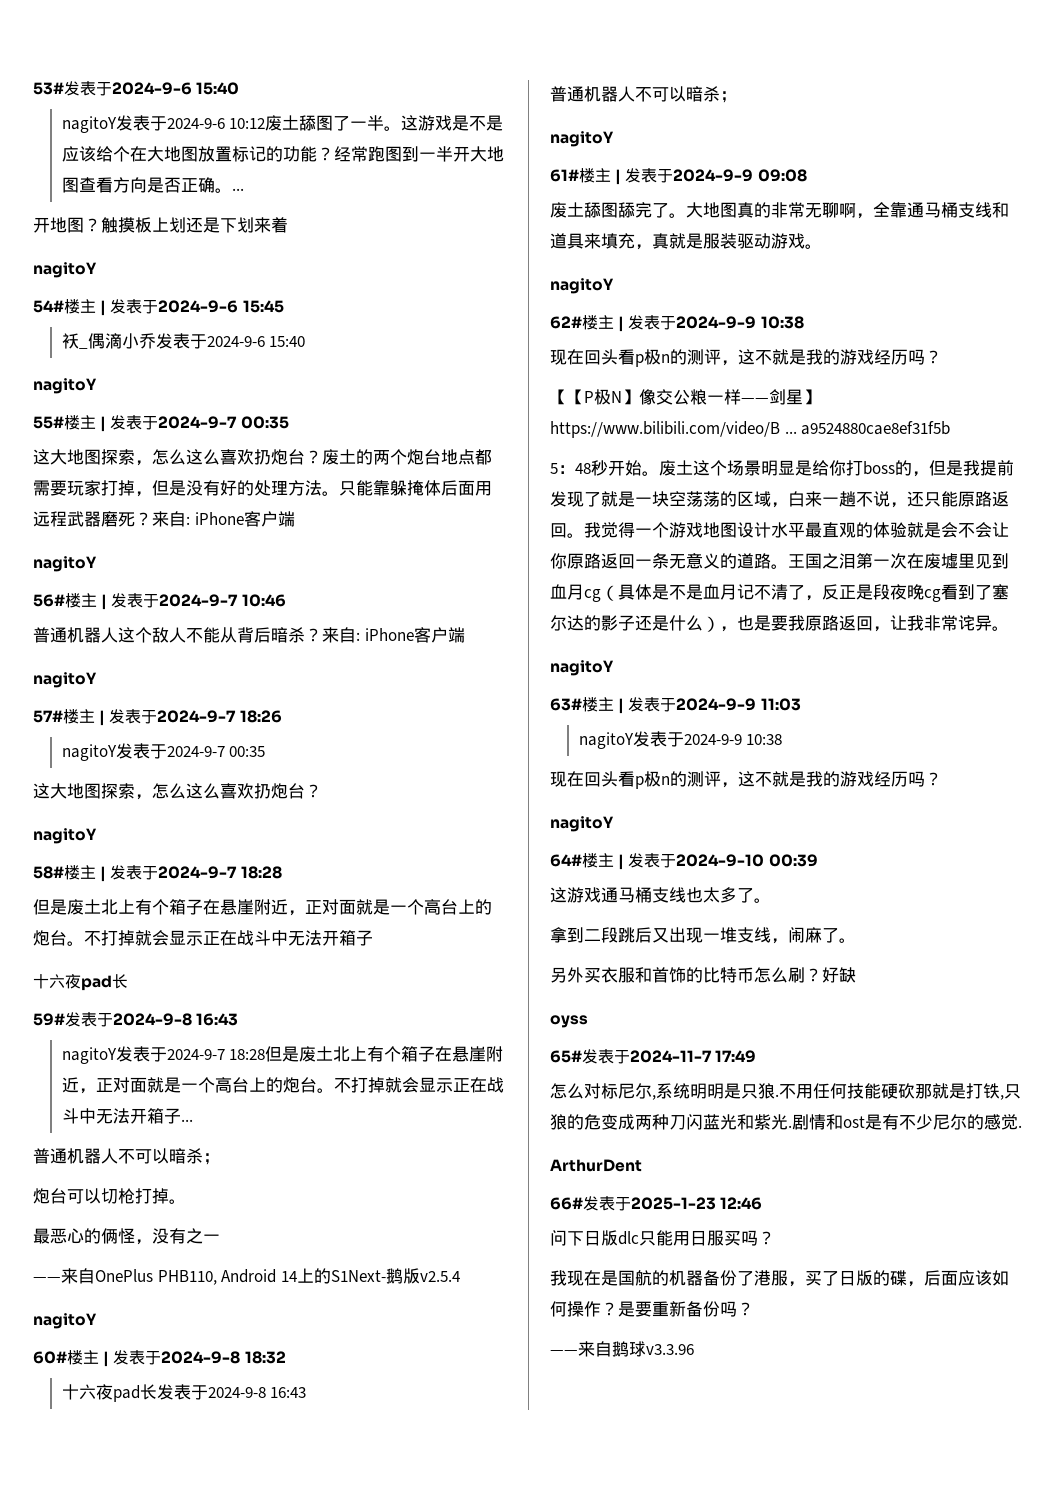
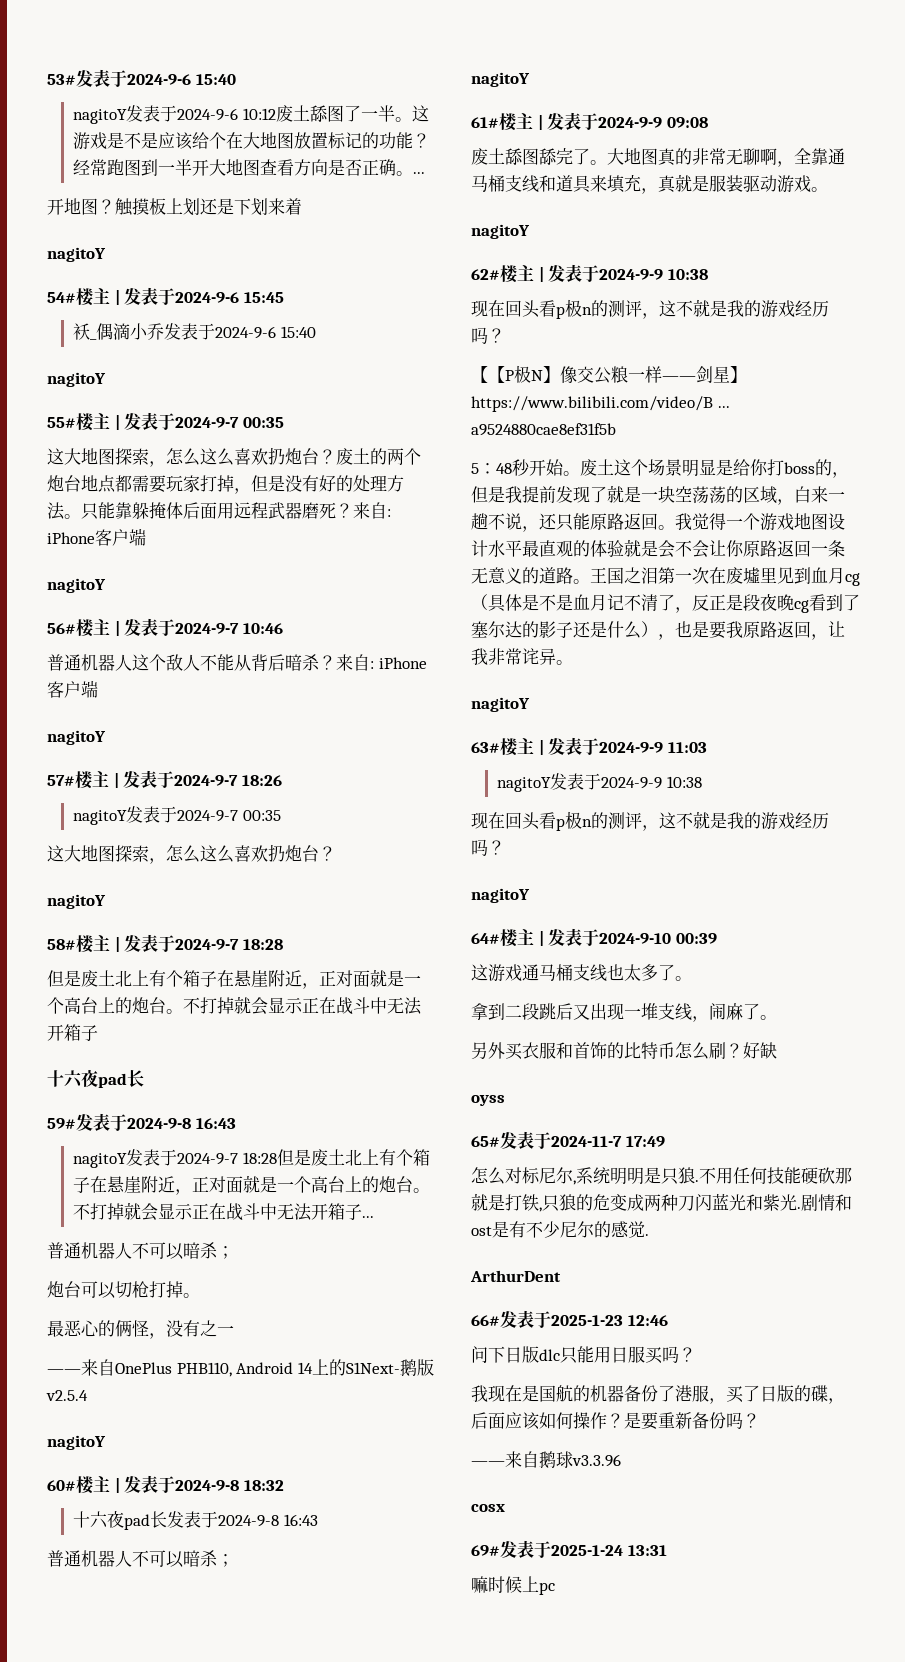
(694, 1349) none -> [471,1504,505,1512] [471,1540,667,1558] [471,1576,555,1595] // cosx // 69#发表于2025-1-24 13:31 // 嘛时候上pc

